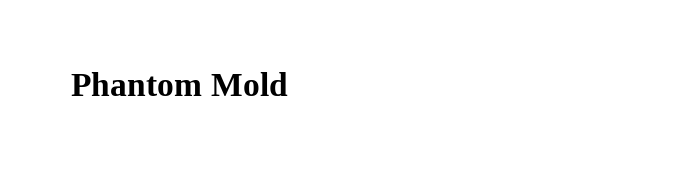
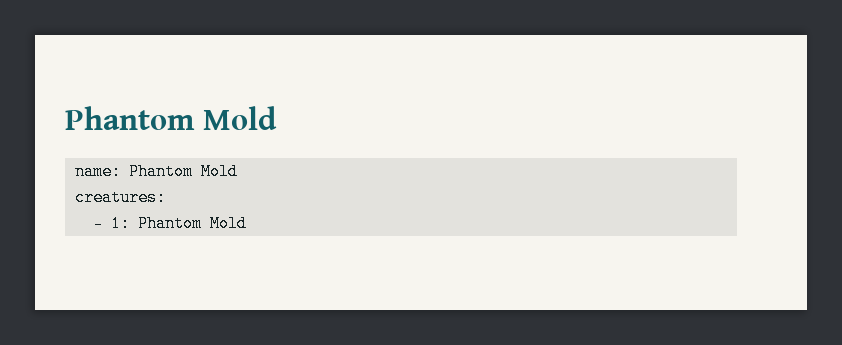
[71,72,289,96] Phantom Mold -> [65,106,277,130] [74,163,238,180] [74,189,166,206] [92,215,247,232] Phantom Mold // name: Phantom Mold // creatures: // - 1: Phantom Mold

